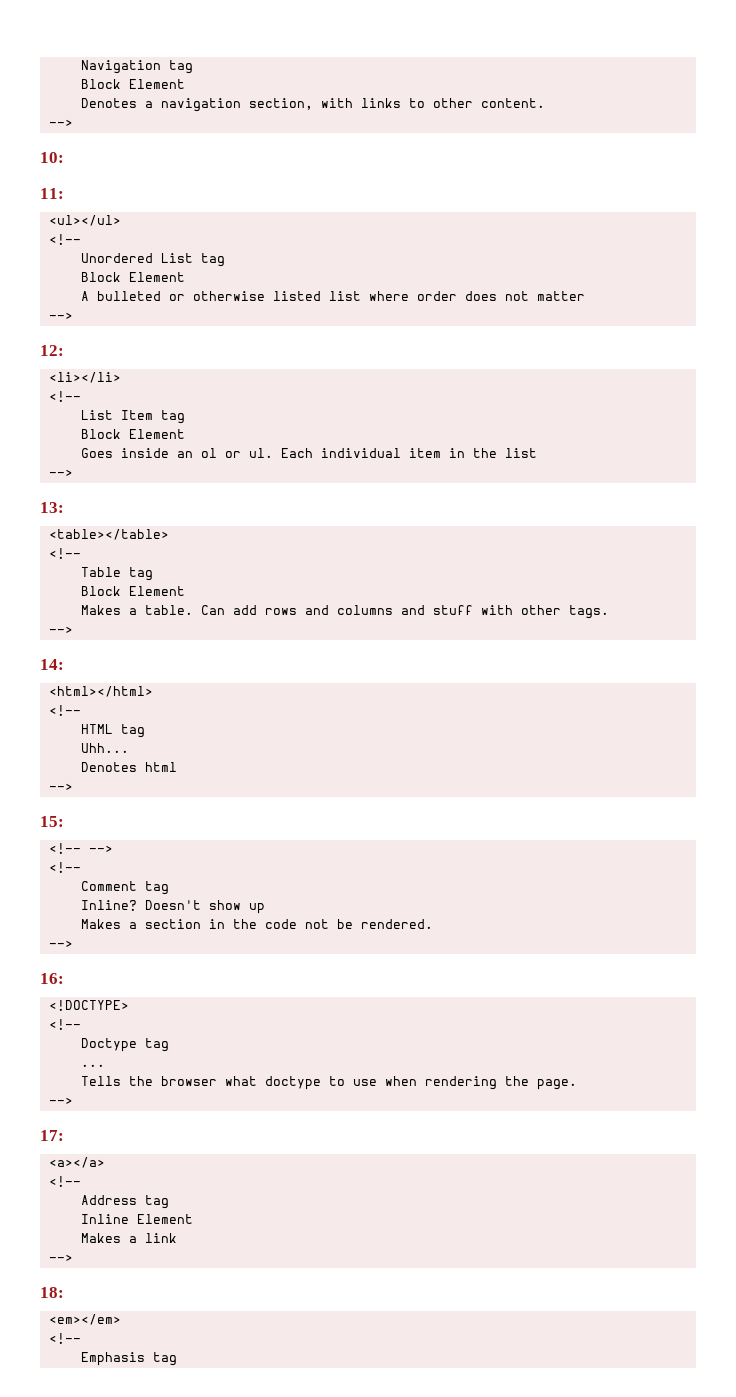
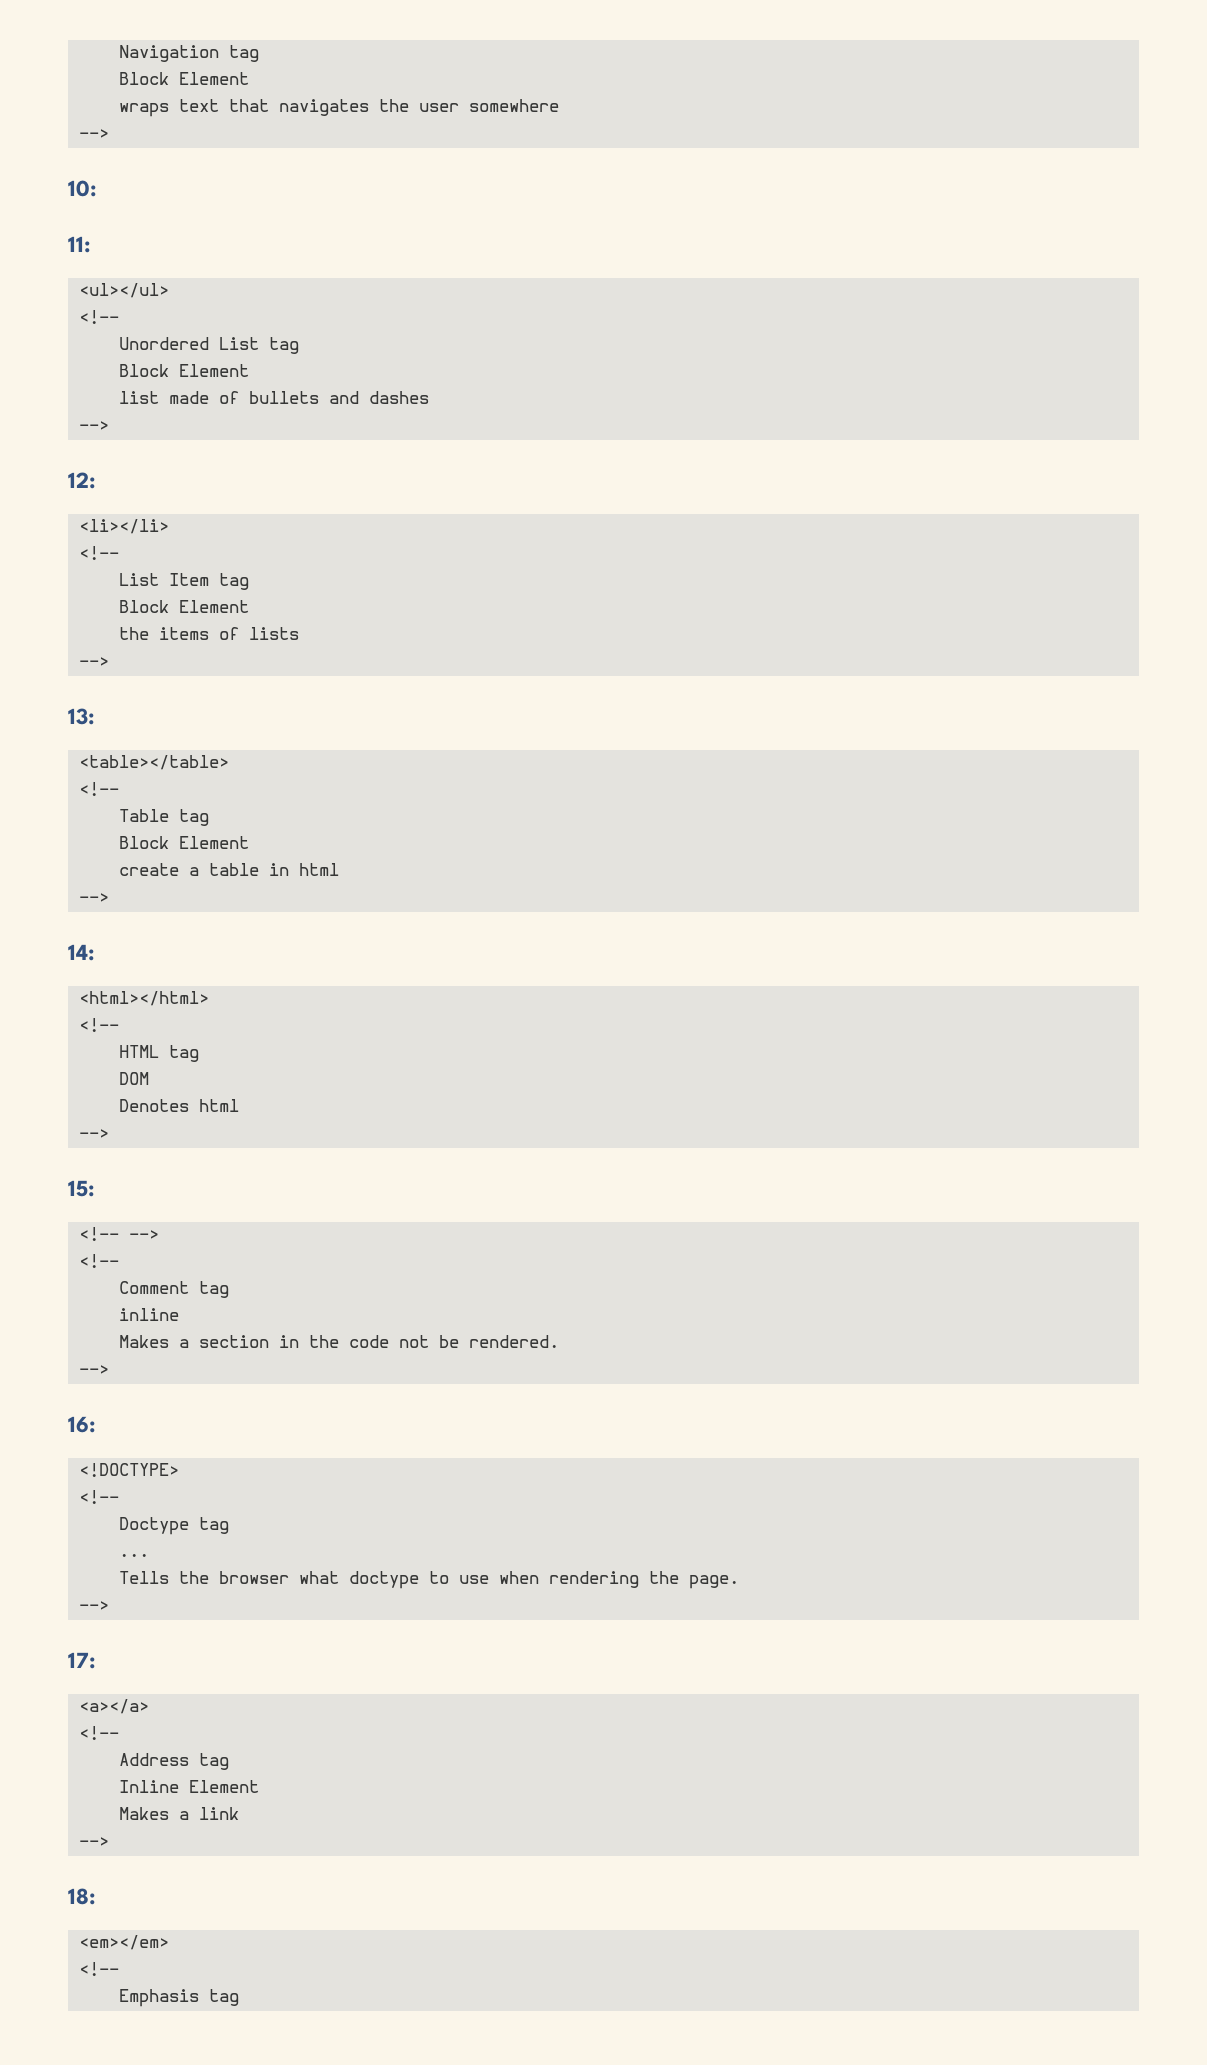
[80,98,545,112] Denotes a navigation section, with links to other content. -> [118,99,559,117] wraps text that navigates the user somewhere
[80,291,585,301] A bulleted or otherwise listed list where order does not matter -> [118,391,429,404] list made of bullets and dashes
[80,448,537,458] Goes inside an ol or ul. Each individual item in the list -> [118,627,299,640] the items of lists
[80,605,609,619] Makes a table. Can add rows and columns and stuff with other tags. -> [118,863,339,876] create a table in html
[80,743,129,753] Uhh... -> [118,1072,149,1085] DOM
[80,900,265,914] Inline? Doesn't show up -> [118,1308,179,1321] inline

